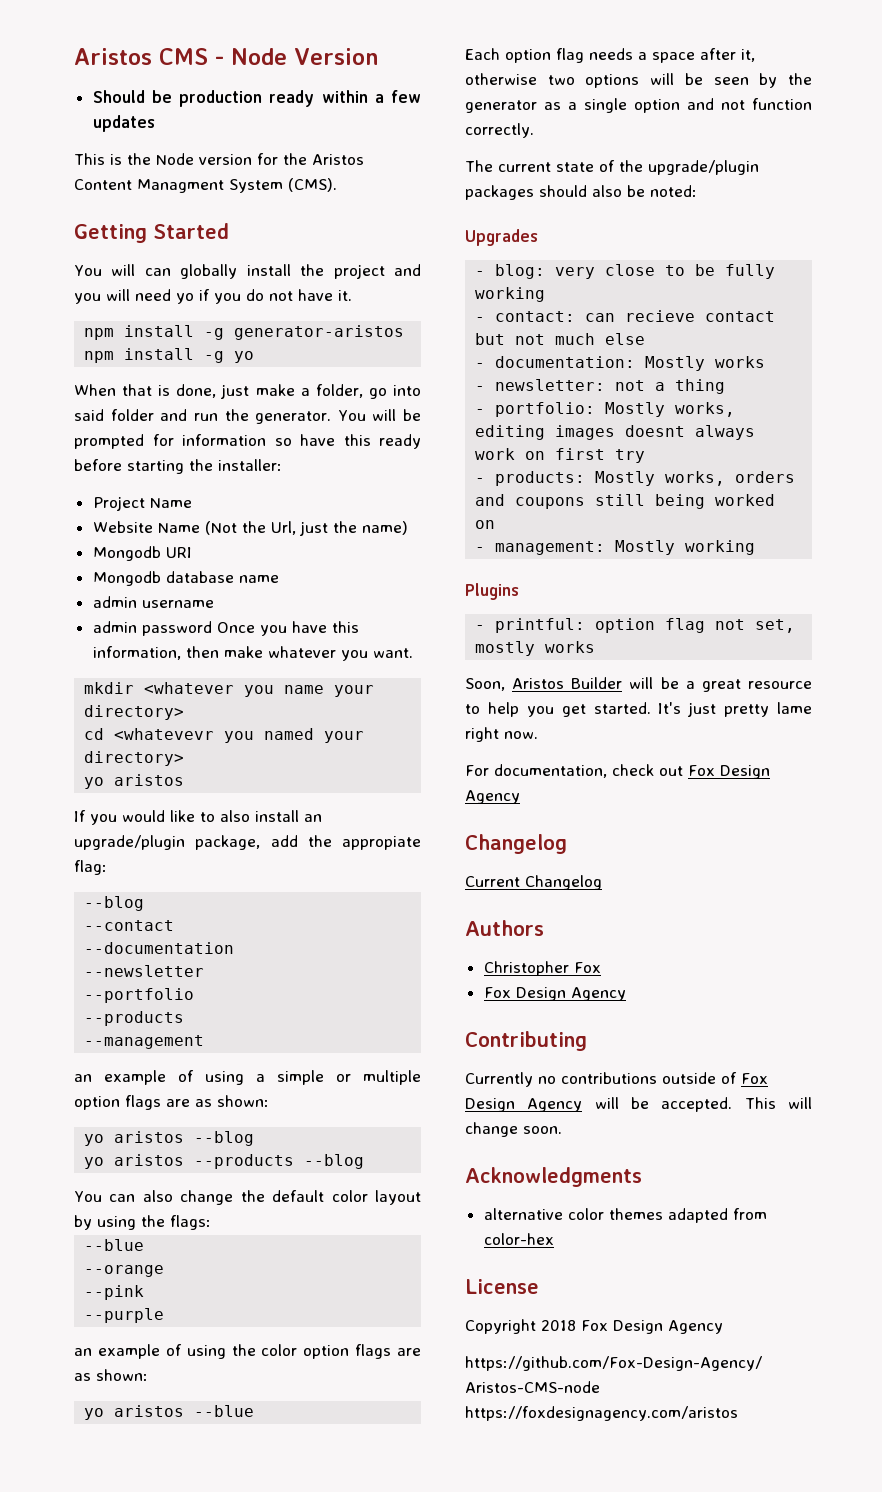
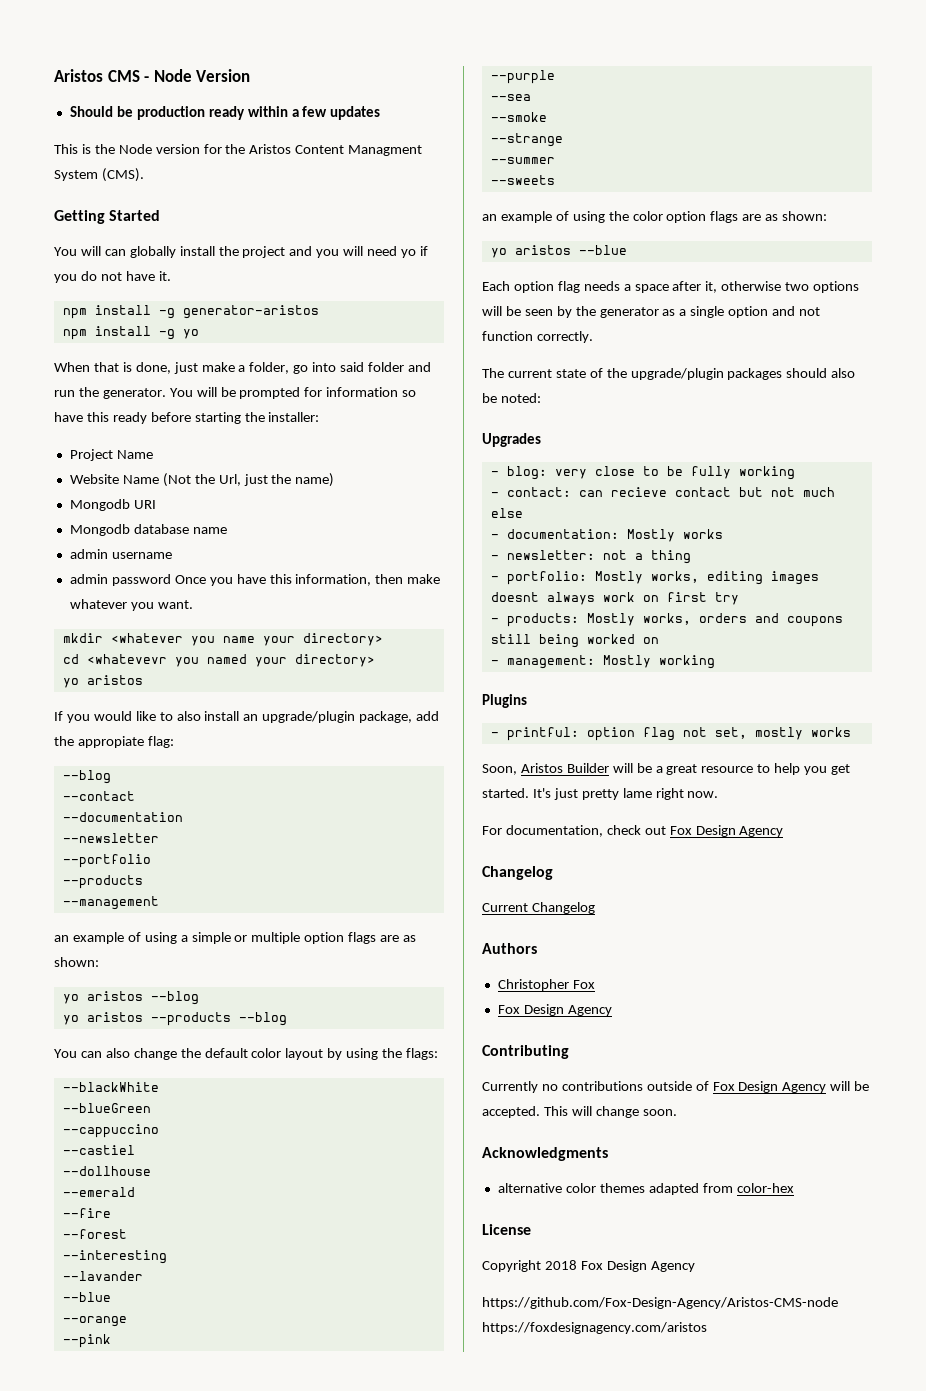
(211, 1222) none -> [62,1082,159,1092] [62,1103,151,1113] [62,1124,159,1138] [62,1145,135,1155] [62,1166,151,1176] [62,1187,135,1197] [62,1208,111,1218] [62,1229,127,1239] [62,1250,167,1264] [62,1271,143,1281] // --blackWhite // --blueGreen // --cappuccino // --castiel // --dollhouse // --emerald // --fire // --forest // --interesting // --lavander
(165, 1315) none -> [490,94,531,101] [490,112,547,122] [490,133,563,147] [490,157,555,164] [490,175,555,185] // --sea // --smoke // --strange // --summer // --sweets

